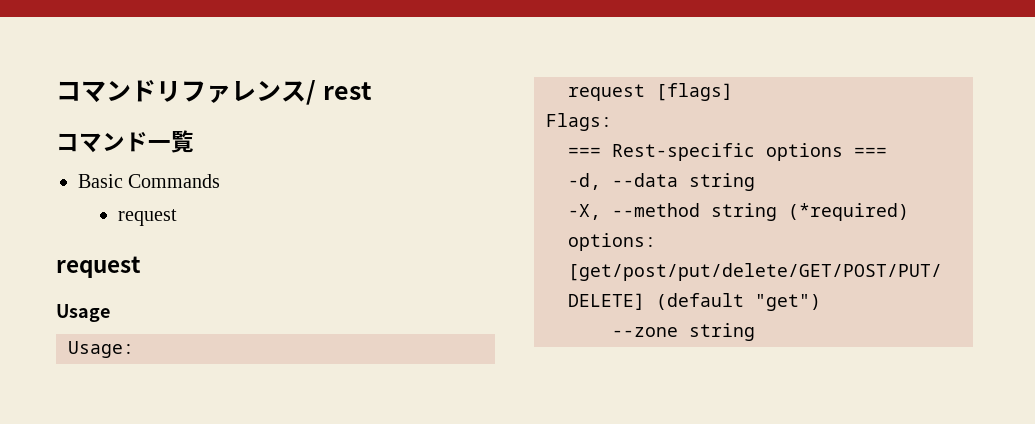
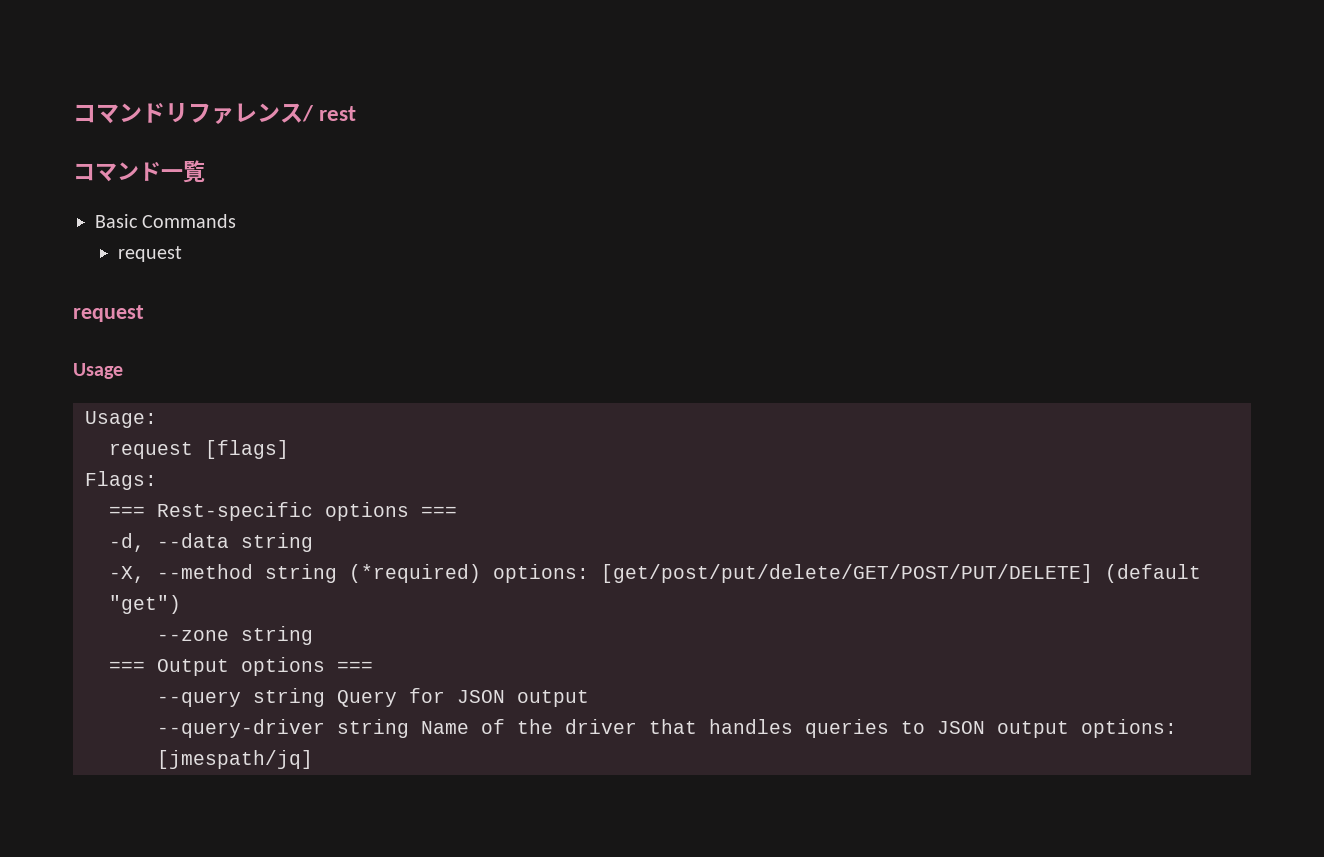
(755, 332) none -> [109,657,373,676] [157,688,589,707] [157,719,1177,738] [157,750,313,769] // === Output options === // --query string Query for JSON output // --query-driver string Name of the driver that handles queries to JSON output options: [jmespath/jq]

